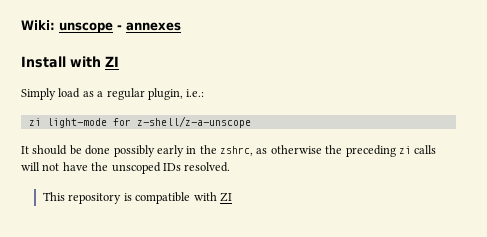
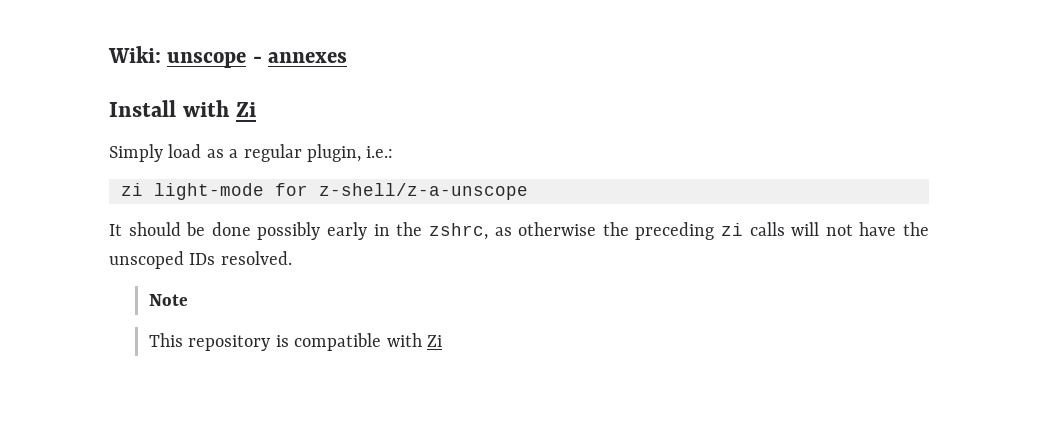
[105,56,119,67] ZI -> [235,102,256,117] Zi
(231, 167) none -> [148,294,188,306] // Note
[219,192,232,202] ZI -> [426,335,442,347] Zi

